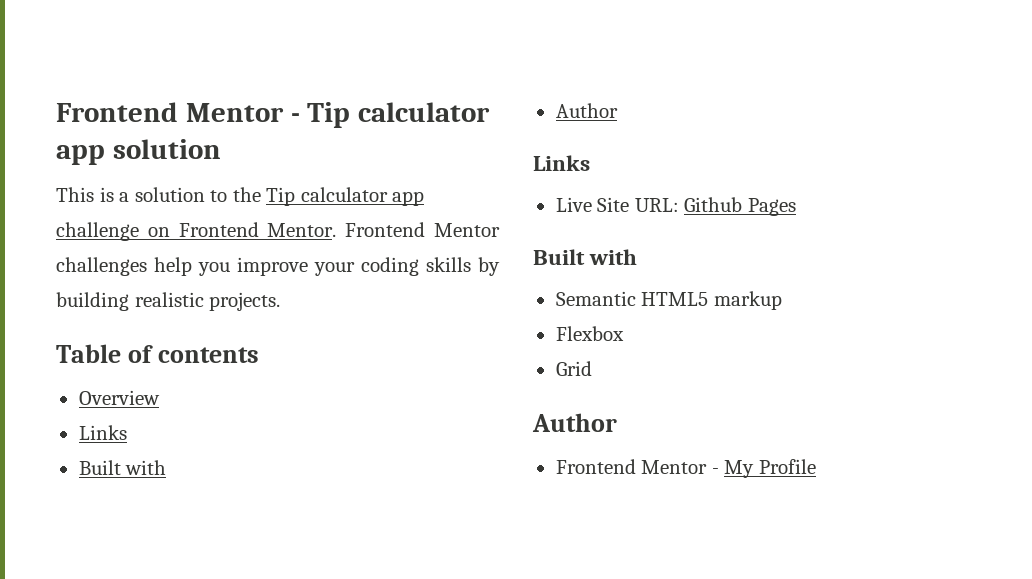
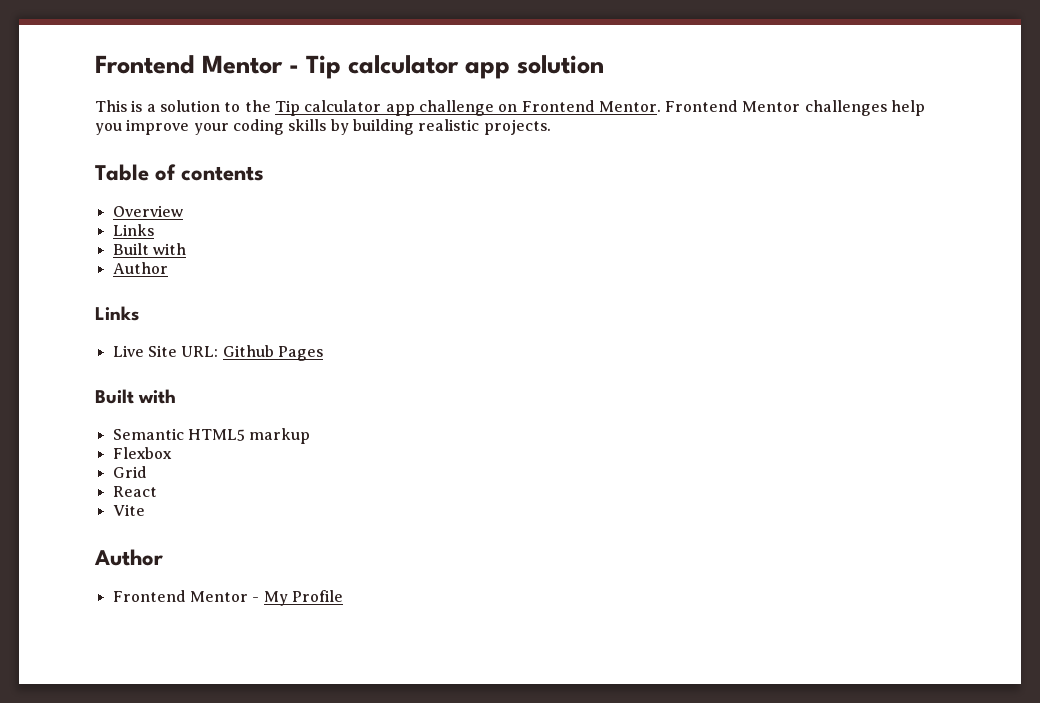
(592, 368) none -> [112,486,157,497] [112,504,145,516] // React // Vite

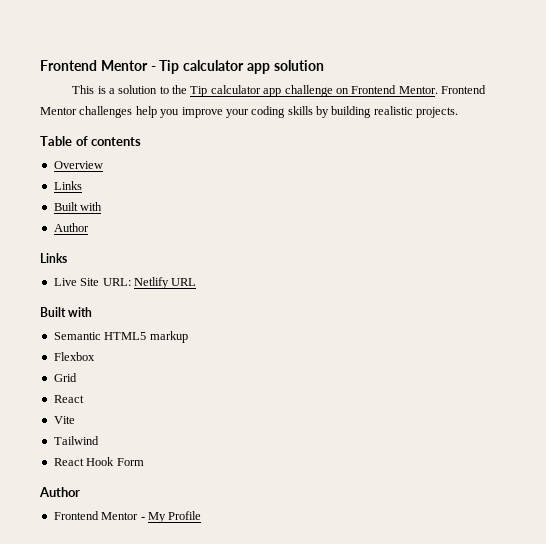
[222,345,323,361] Github Pages -> [133,277,197,289] Netlify URL
(145, 510) none -> [53,436,99,445] [53,457,144,466] // Tailwind // React Hook Form

